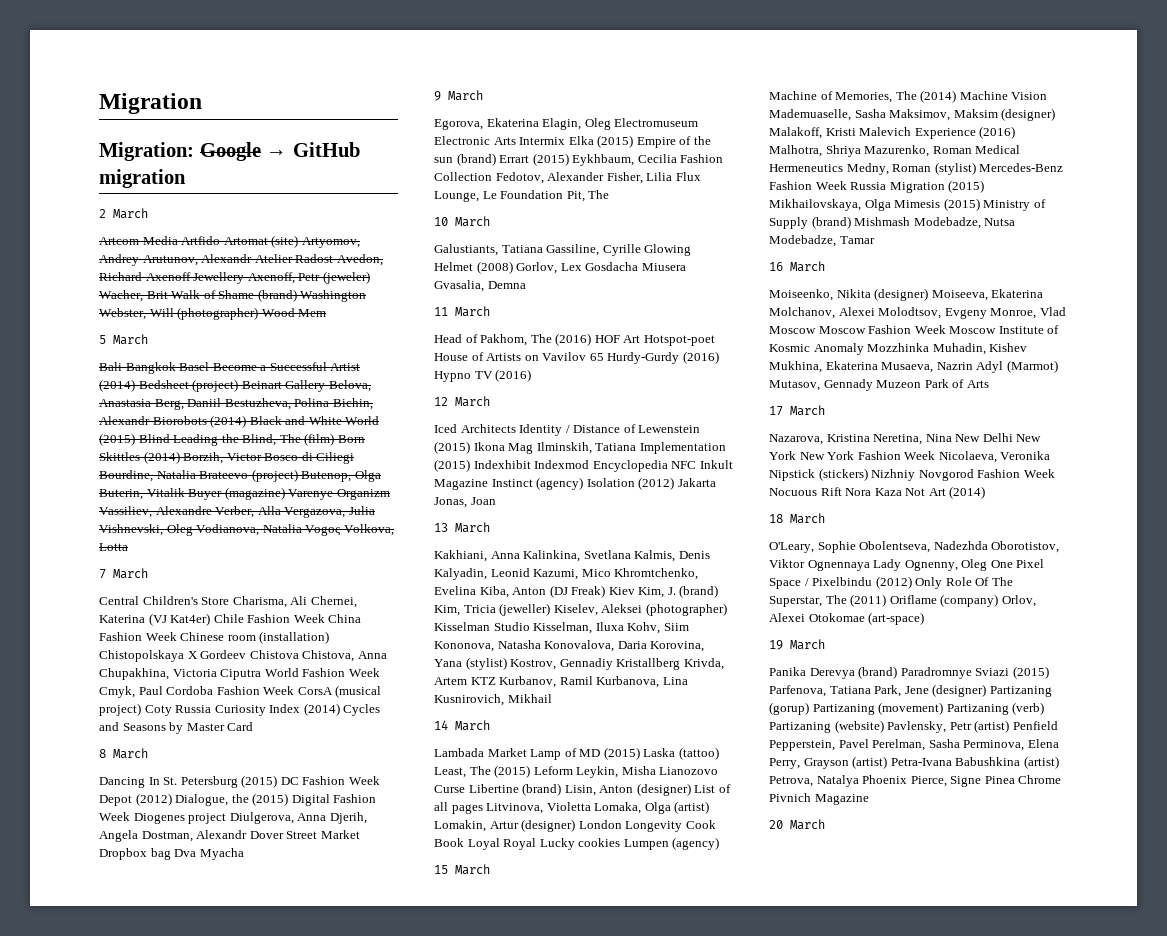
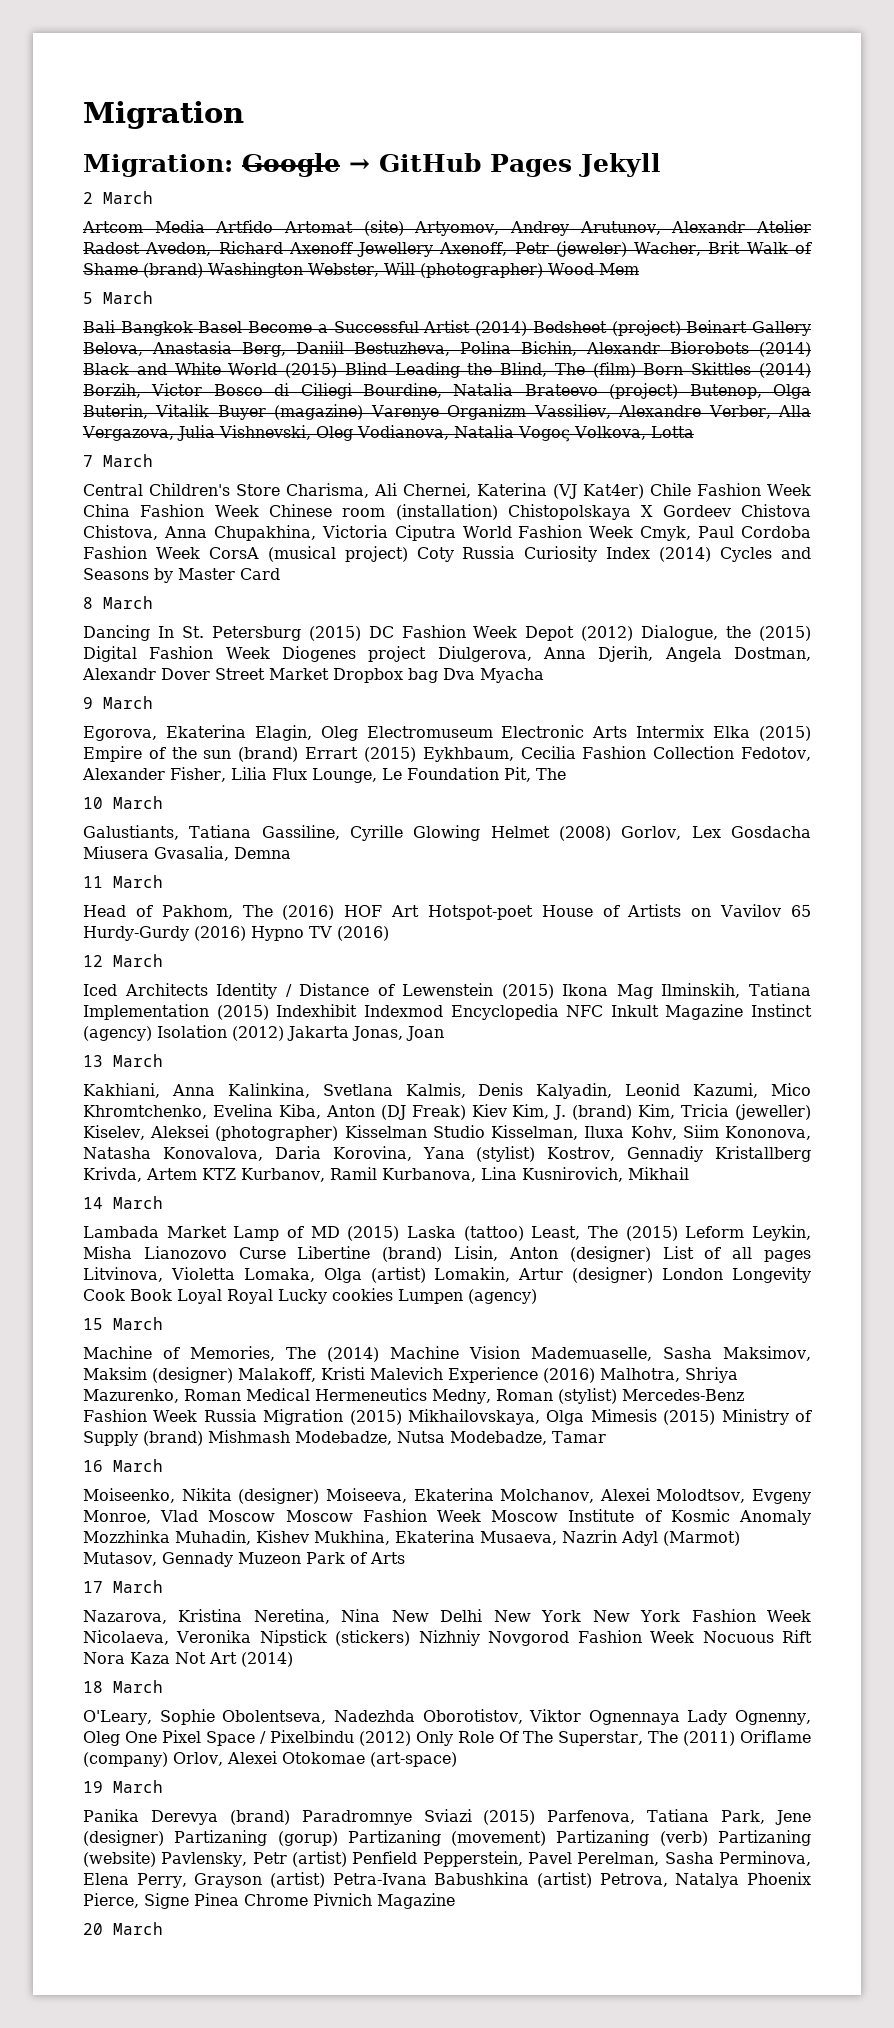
[99,169,186,188] migration -> [490,153,661,177] Pages Jekyll

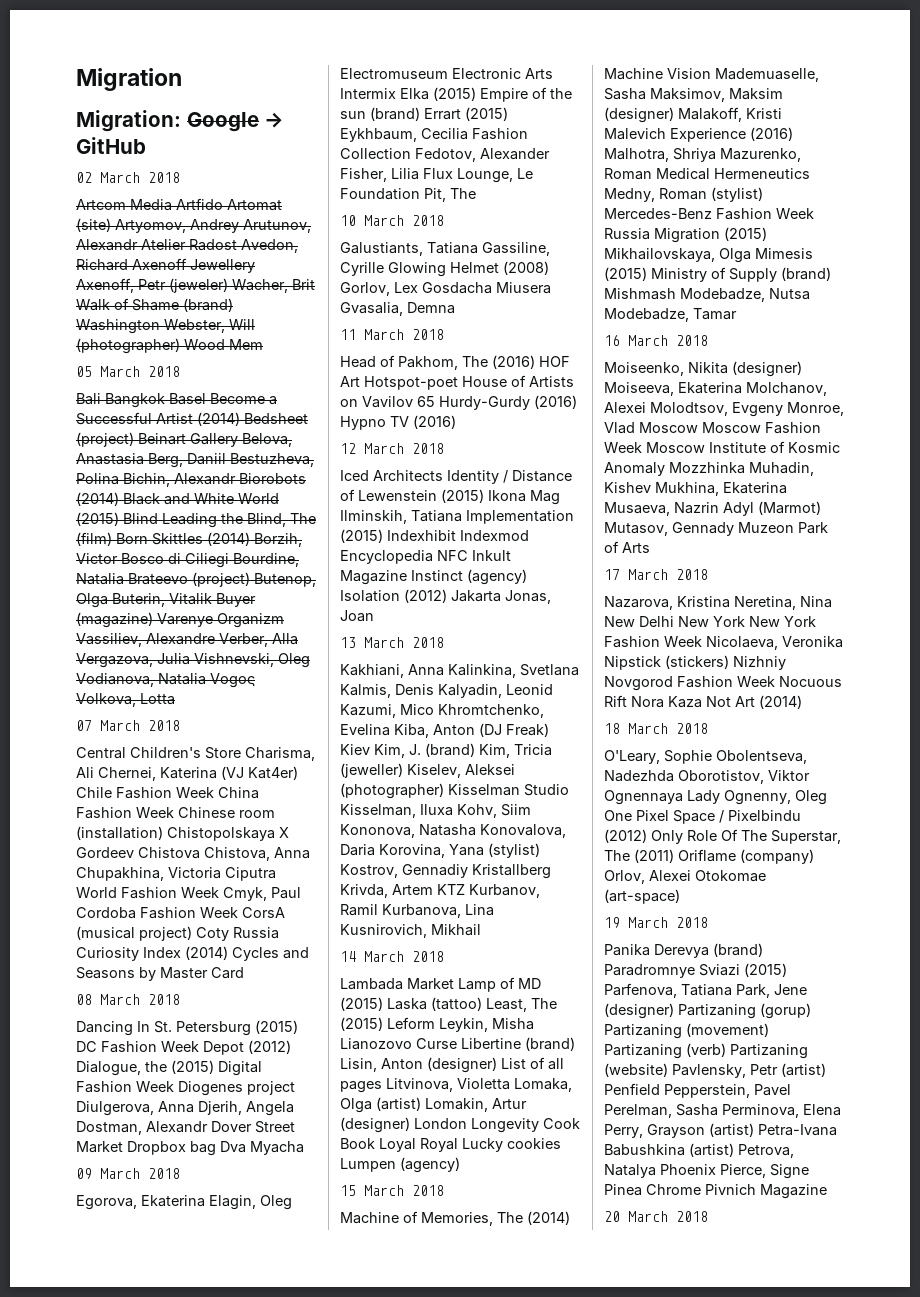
[490,153,661,177] [83,191,153,204] Pages Jekyll // 2 March -> [76,172,180,183] // 02 March 2018
[83,291,153,304] 5 March -> [76,366,180,377] 05 March 2018
[83,454,153,467] 7 March -> [76,720,180,731] 07 March 2018
[83,596,153,609] 8 March -> [76,994,180,1005] 08 March 2018
[83,696,153,709] 9 March -> [76,1168,180,1179] 09 March 2018
(163, 802) none -> [412,215,444,226] 2018
(163, 881) none -> [412,329,444,340] 2018
(163, 960) none -> [412,443,444,454] 2018
(163, 1060) none -> [412,637,444,648] 2018
(163, 1202) none -> [412,951,444,962] 2018
(163, 1323) none -> [412,1185,444,1196] 2018
(163, 1465) none -> [676,335,708,346] 2018
(163, 1586) none -> [676,569,708,580] 2018
(163, 1686) none -> [676,723,708,734] 2018
(163, 1786) none -> [676,917,708,928] 2018
(163, 1928) none -> [676,1211,708,1222] 2018

